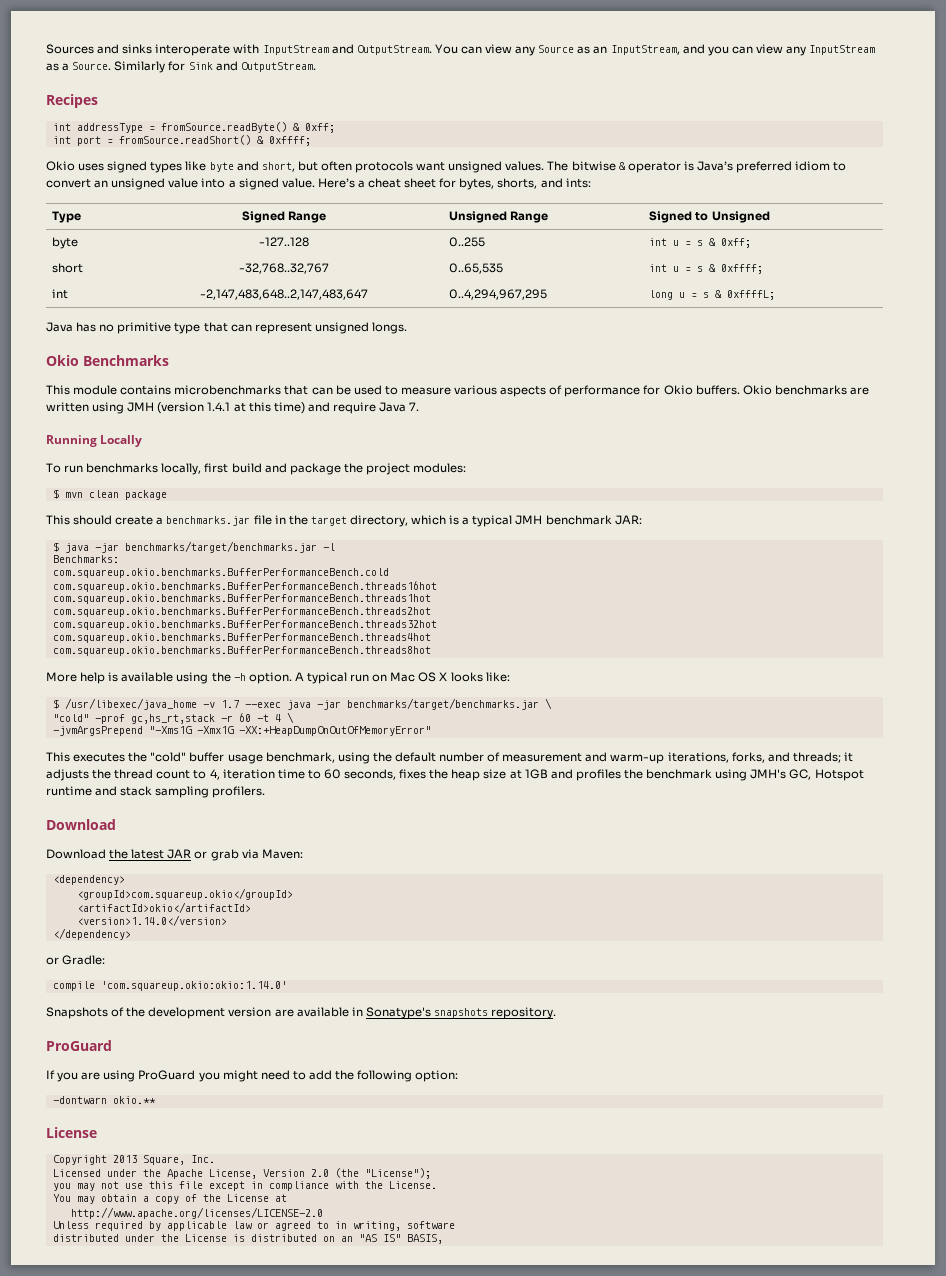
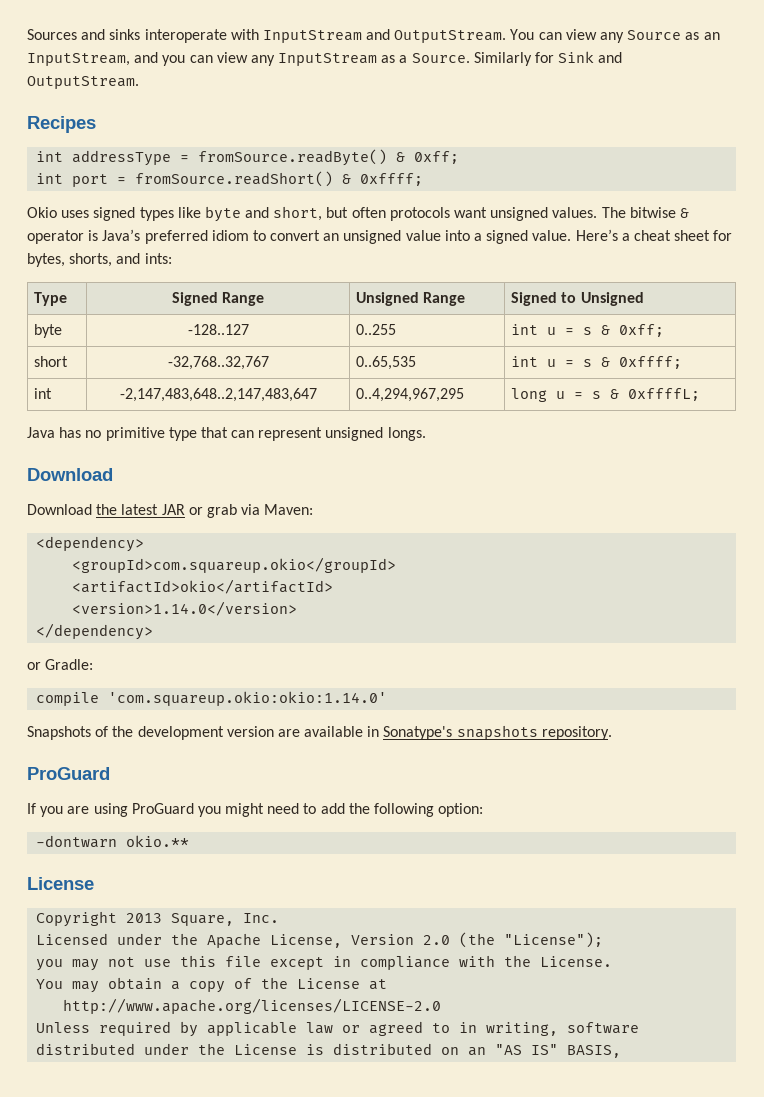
[259,237,309,247] -127..128 -> [187,324,249,335] -128..127
[46,355,169,366] [46,385,869,397] [46,402,420,414] [46,435,143,447] [46,463,467,475] [52,489,167,500] [46,515,642,527] [52,541,335,553] [52,555,119,563] [52,568,389,578] [52,581,437,592] [52,594,431,604] [52,607,431,617] [52,620,437,630] [52,633,431,643] [52,646,431,656] [46,672,510,684] [52,698,552,710] [52,712,294,724] [52,726,431,736] [46,752,853,764] [46,769,864,781] [46,786,266,798] // Okio Benchmarks // This module contains microbenchmarks that can be used to measure various aspects of performance for Okio buffers. Okio benchmarks are written using JMH (version 1.4.1 at this time) and require Java 7. // Running Locally // To run benchmarks locally, first build and package the project modules: // $ mvn clean package // This should create a benchmarks.jar file in the target directory, which is a typical JMH benchmark JAR: // $ java -jar benchmarks/target/benchmarks.jar -l // Benchmarks: // com.squareup.okio.benchmarks.BufferPerformanceBench.cold // com.squareup.okio.benchmarks.BufferPerformanceBench.threads16hot // com.squareup.okio.benchmarks.BufferPerformanceBench.threads1hot // com.squareup.okio.benchmarks.BufferPerformanceBench.threads2hot // com.squareup.okio.benchmarks.BufferPerformanceBench.threads32hot // com.squareup.okio.benchmarks.BufferPerformanceBench.threads4hot // com.squareup.okio.benchmarks.BufferPerformanceBench.threads8hot // More help is available using the -h option. A typical run on Mac OS X looks like: // $ /usr/libexec/java_home -v 1.7 --exec java -jar benchmarks/target/benchmarks.jar \ // "cold" -prof gc,hs_rt,stack -r 60 -t 4 \ // -jvmArgsPrepend "-Xms1G -Xmx1G -XX:+HeapDumpOnOutOfMemoryError" // This executes the "cold" buffer usage benchmark, using the default number of measurement and warm-up iterations, forks, and threads; it adjusts the thread count to 4, iteration time to 60 seconds, fixes the heap size at 1GB and profiles the benchmark using JMH's GC, Hotspot runtime and stack sampling profilers. -> (426, 434) none

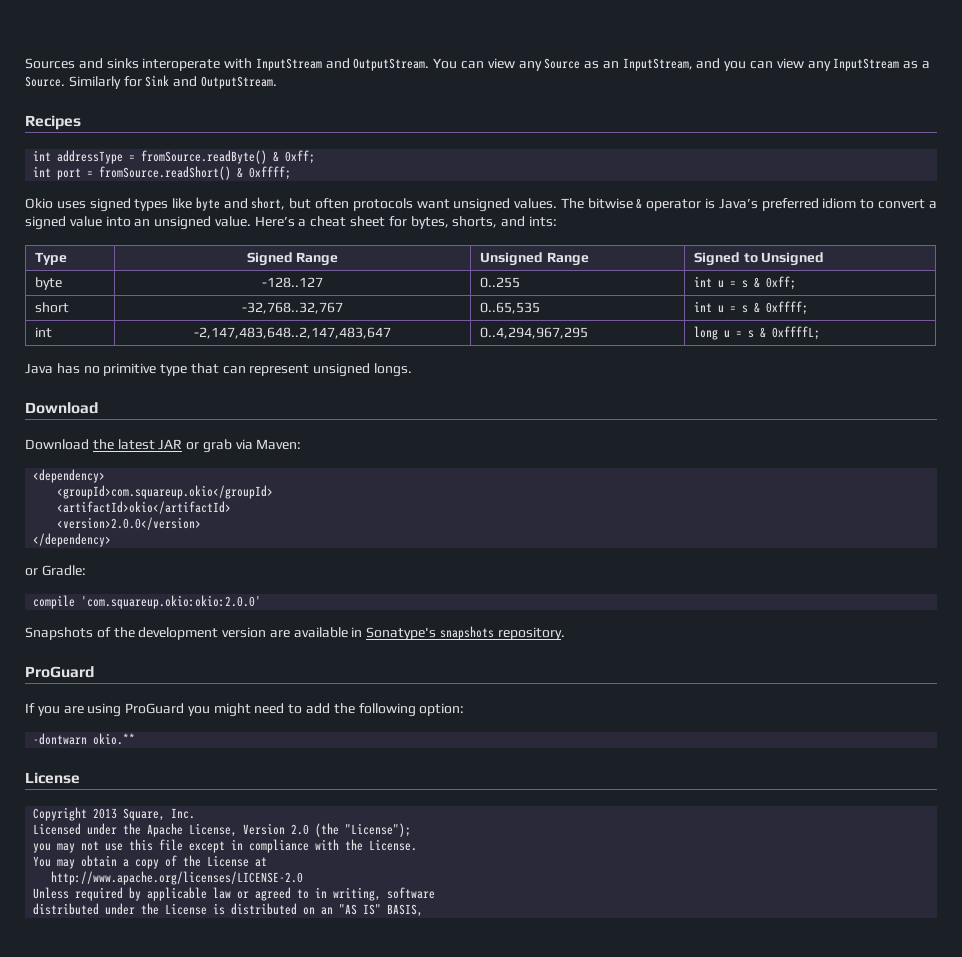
[323,230,529,244] an unsigned value into a signed -> [928,201,937,209] [25,216,212,230] a signed value into an unsigned
[72,601,298,616] <version>1.14.0</version> -> [57,517,202,530] <version>2.0.0</version>
[108,691,388,706] 'com.squareup.okio:okio:1.14.0' -> [81,595,262,609] 'com.squareup.okio:okio:2.0.0'

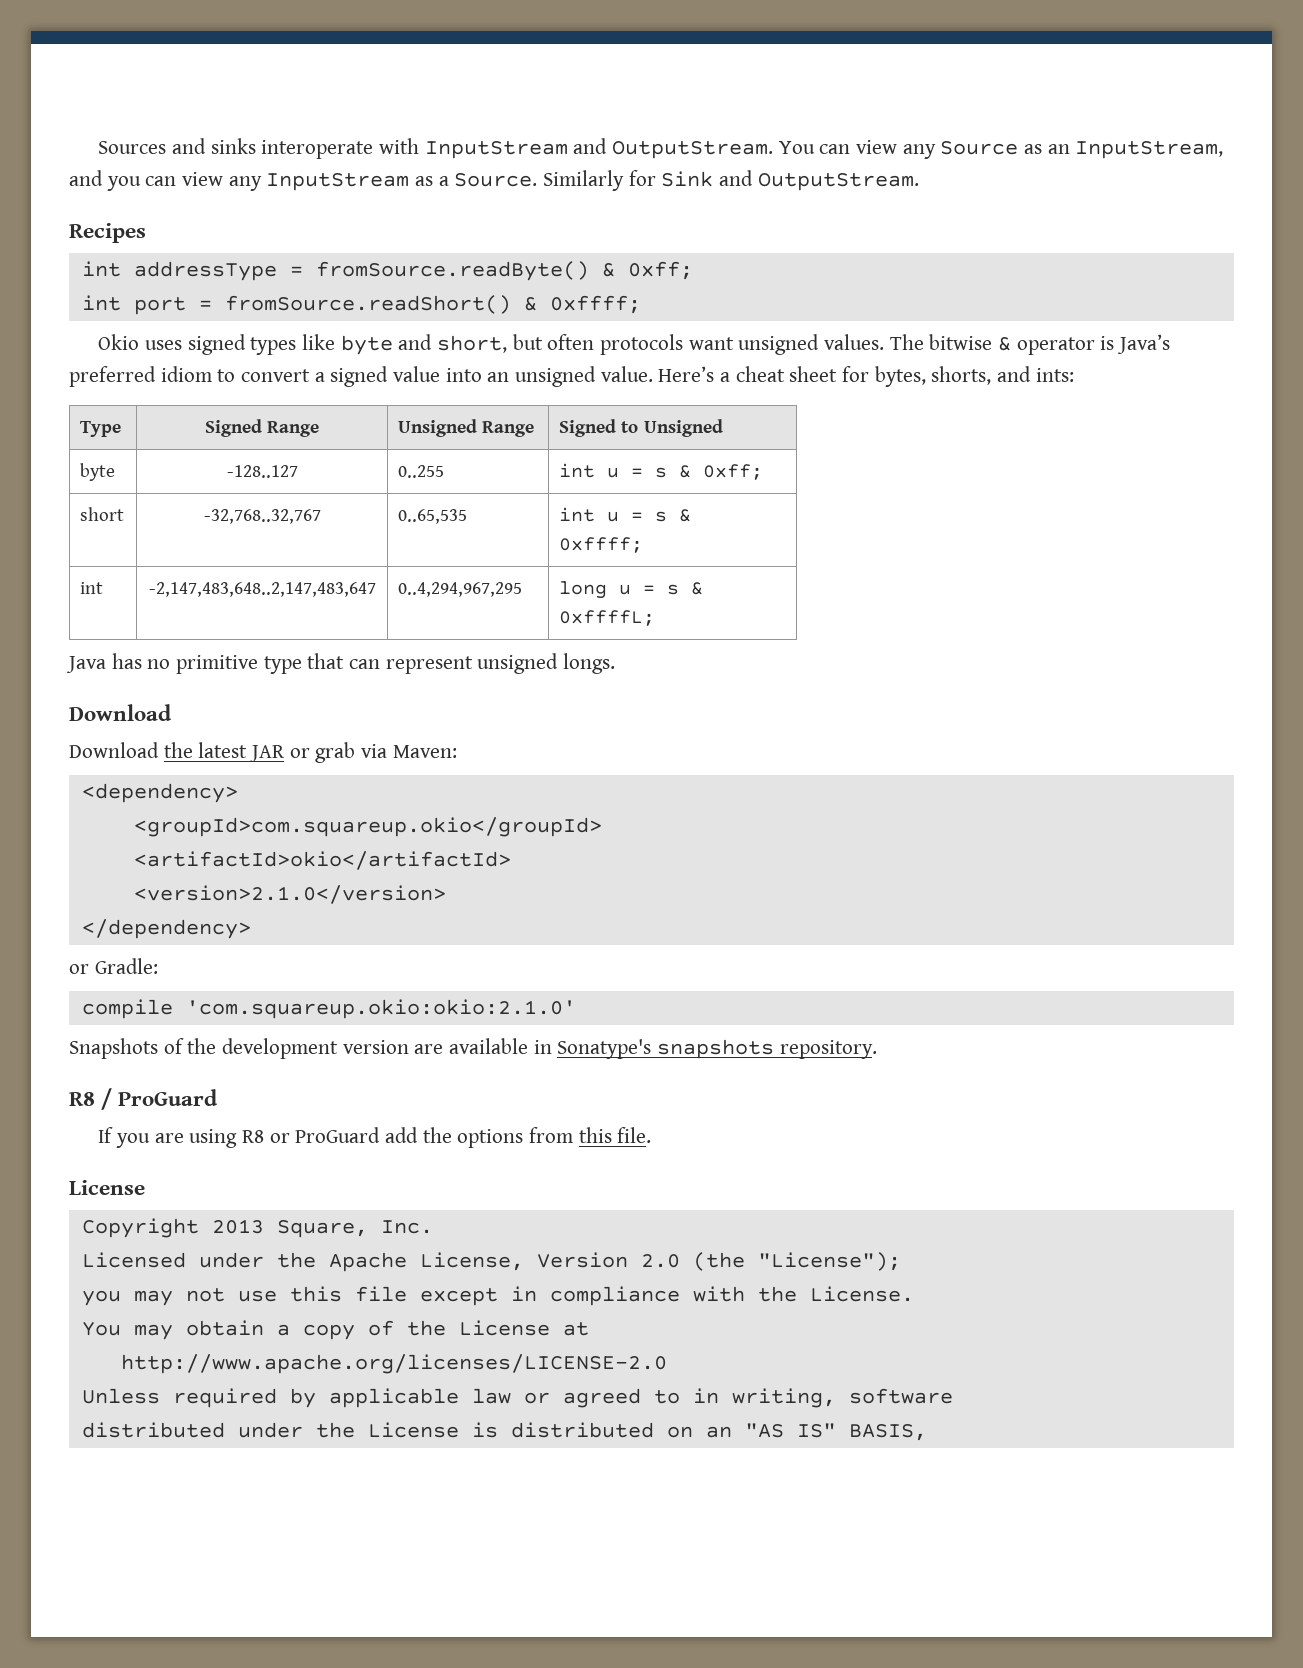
[57,517,202,530] <version>2.0.0</version> -> [133,885,446,904] <version>2.1.0</version>
[81,595,262,609] 'com.squareup.okio:okio:2.0.0' -> [185,999,576,1019] 'com.squareup.okio:okio:2.1.0'
(565, 633) none -> [69,1088,113,1110] R8 /
[125,703,465,717] [33,733,136,745] ProGuard you might need to add the following option: // -dontwarn okio.** -> [241,1127,652,1148] R8 or ProGuard add the options from this file.

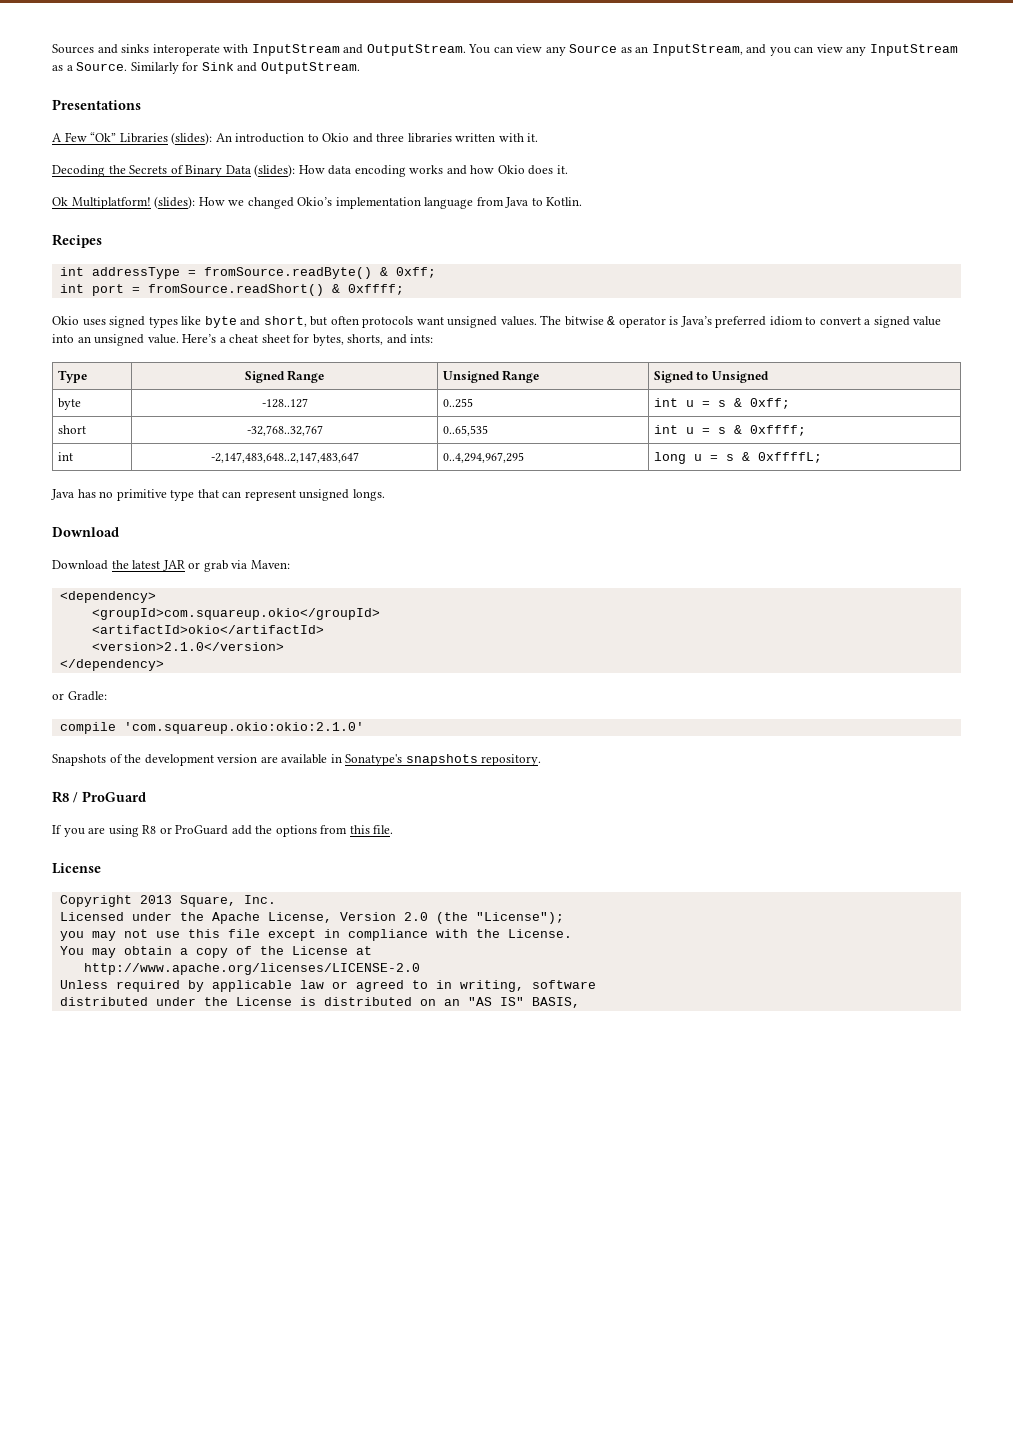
(919, 182) none -> [52,99,141,110] [52,132,539,145] [52,164,568,177] [52,196,583,209] // Presentations // A Few “Ok” Libraries (slides): An introduction to Okio and three libraries written with it. // Decoding the Secrets of Binary Data (slides): How data encoding works and how Okio does it. // Ok Multiplatform! (slides): How we changed Okio’s implementation language from Java to Kotlin.

